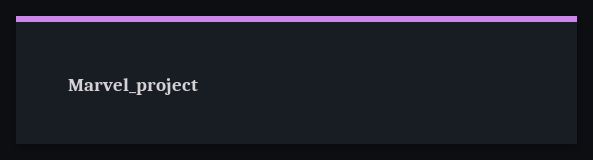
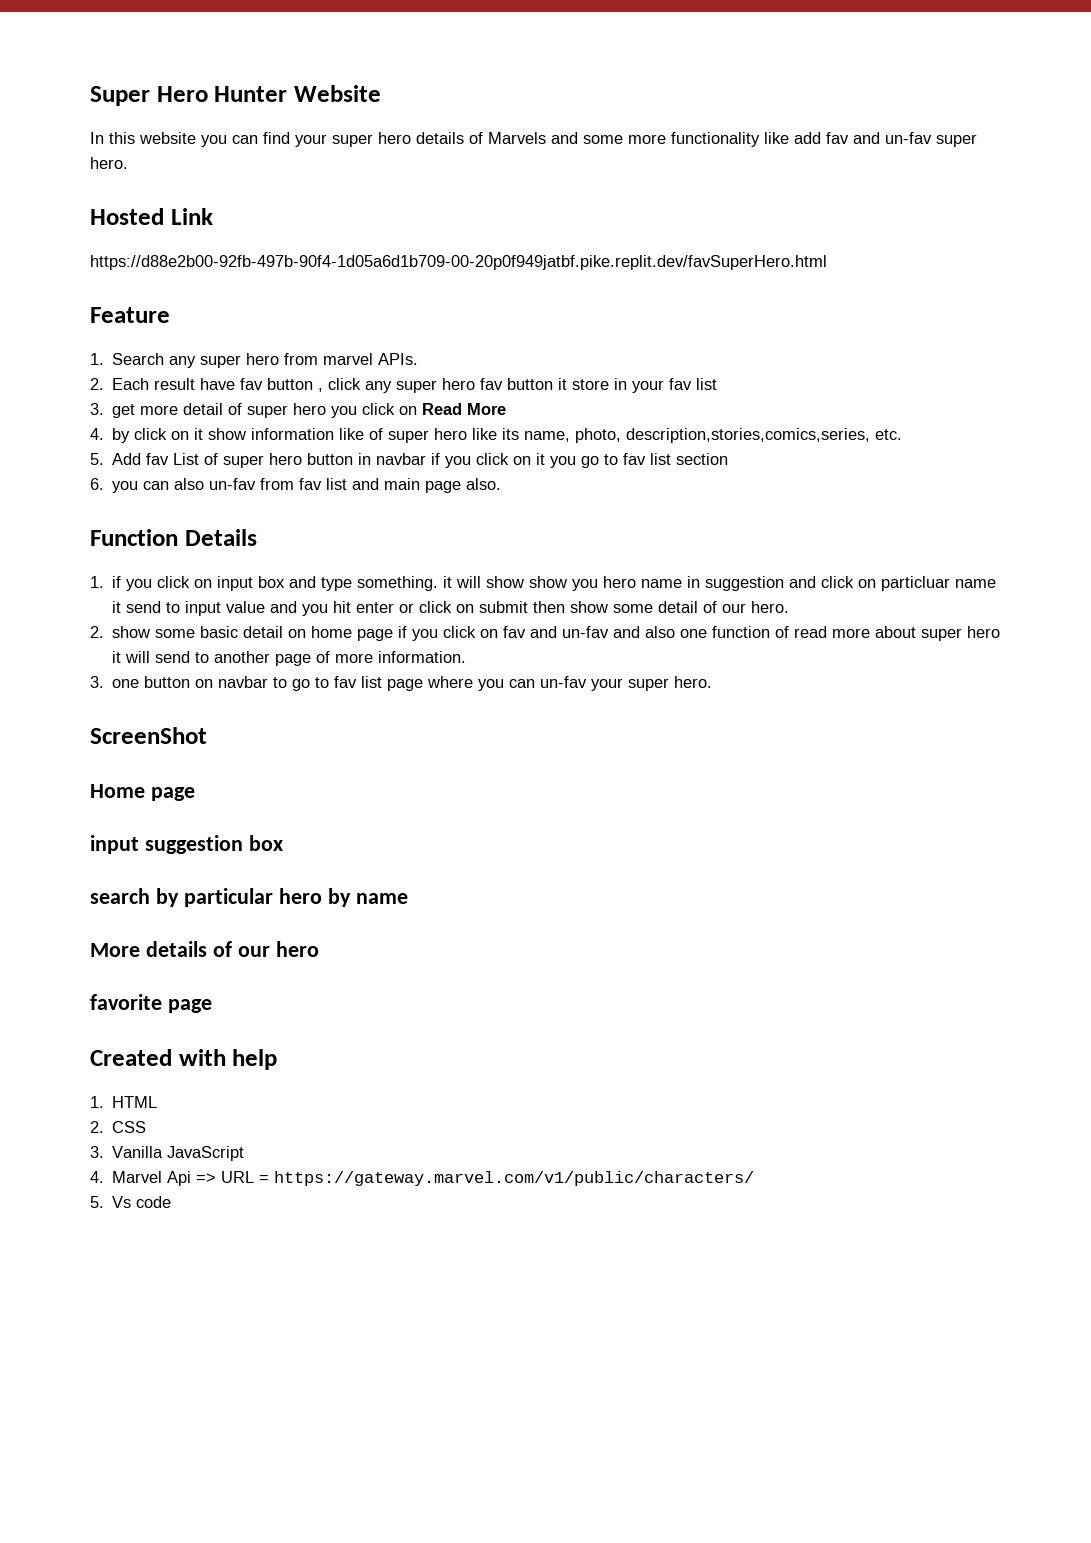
[68,78,198,95] Marvel_project -> [90,85,381,106] [90,132,977,147] [90,157,128,169] [90,208,213,225] [90,255,827,270] [90,307,170,323] [90,353,419,368] [90,378,718,393] [90,403,507,418] [90,428,903,443] [90,453,729,468] [90,478,502,493] [90,529,257,546] [90,576,997,591] [112,601,790,616] [90,626,1001,641] [112,651,467,666] [90,676,713,691] [90,727,207,744] [90,784,195,801] [90,835,283,854] [90,888,408,907] [90,941,319,957] [90,994,212,1013] [90,1049,278,1070] [90,1096,158,1108] [90,1121,147,1133] [90,1146,245,1161] [90,1171,755,1186] [90,1196,172,1208] Super Hero Hunter Website // In this website you can find your super hero details of Marvels and some more functionality like add fav and un-fav super hero. // Hosted Link // https://d88e2b00-92fb-497b-90f4-1d05a6d1b709-00-20p0f949jatbf.pike.replit.dev/favSuperHero.html // Feature // 1. Search any super hero from marvel APIs. // 2. Each result have fav button , click any super hero fav button it store in your fav list // 3. get more detail of super hero you click on Read More // 4. by click on it show information like of super hero like its name, photo, description,stories,comics,series, etc. // 5. Add fav List of super hero button in navbar if you click on it you go to fav list section // 6. you can also un-fav from fav list and main page also. // Function Details // 1. if you click on input box and type something. it will show show you hero name in suggestion and click on particluar name it send to input value and you hit enter or click on submit then show some detail of our hero. // 2. show some basic detail on home page if you click on fav and un-fav and also one function of read more about super hero it will send to another page of more information. // 3. one button on navbar to go to fav list page where you can un-fav your super hero. // ScreenShot // Home page // input suggestion box // search by particular hero by name // More details of our hero // favorite page // Created with help // 1. HTML // 2. CSS // 3. Vanilla JavaScript // 4. Marvel Api => URL = https://gateway.marvel.com/v1/public/characters/ // 5. Vs code

